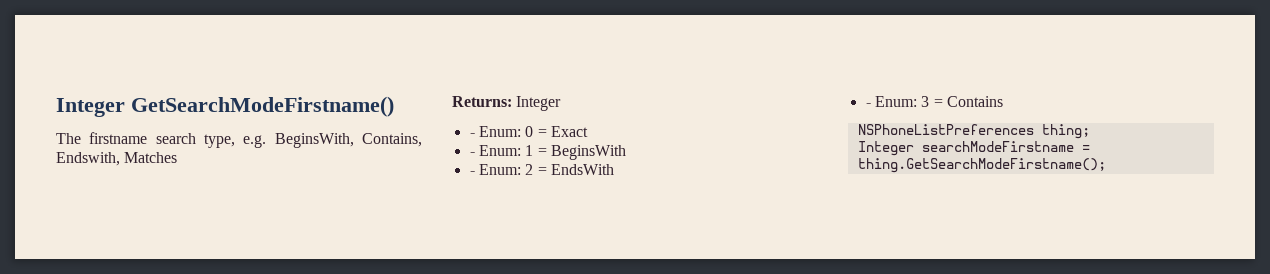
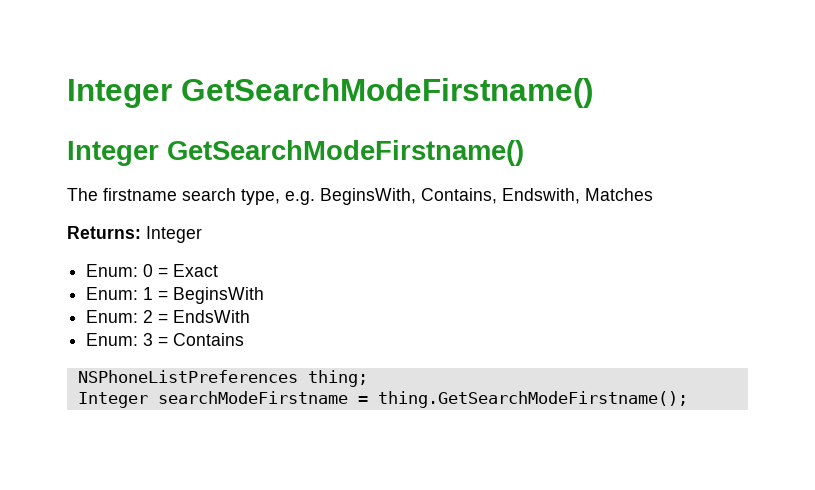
[56,96,394,117] Integer GetSearchModeFirstname() -> [67,78,593,108] [67,140,524,166] Integer GetSearchModeFirstname() // Integer GetSearchModeFirstname()
[469,133,475,137] - -> (202, 234) none
[469,152,475,156] - -> (219, 270) none
[469,171,475,175] - -> (265, 295) none
[865,103,871,107] - -> (251, 316) none

